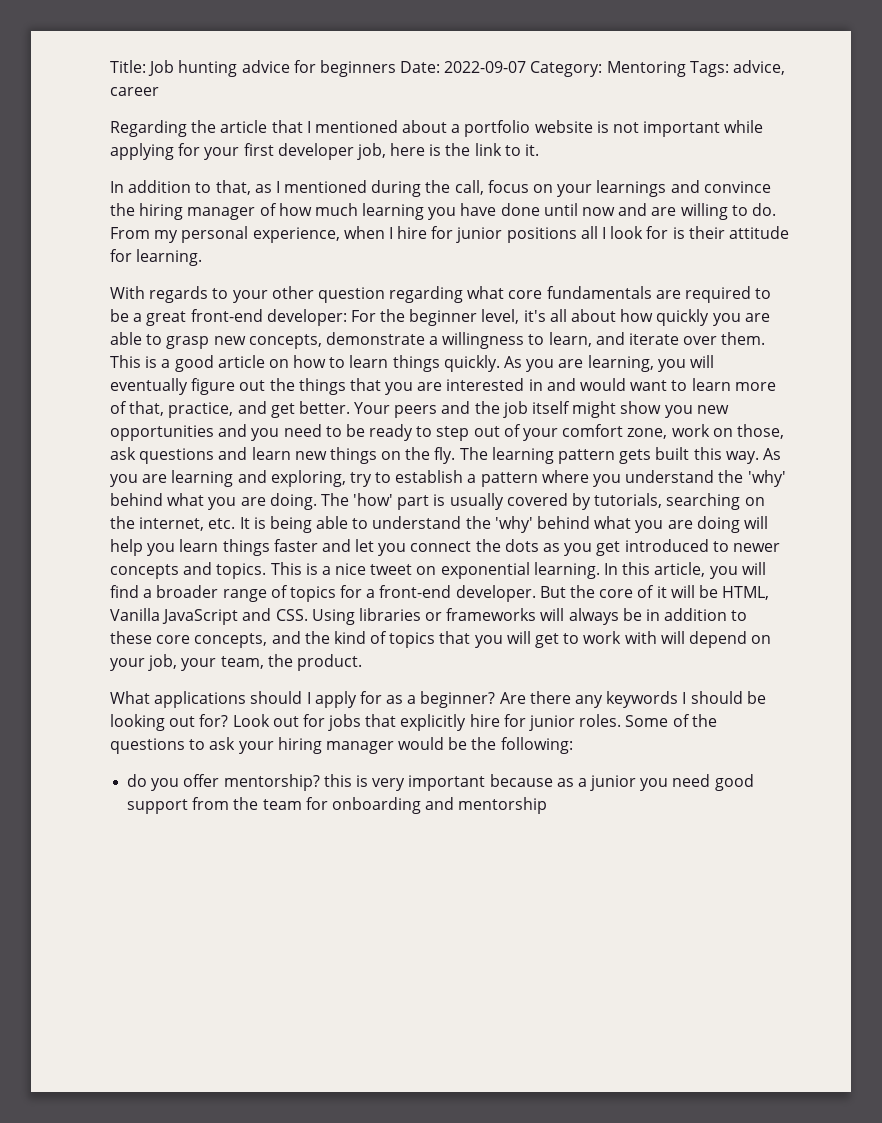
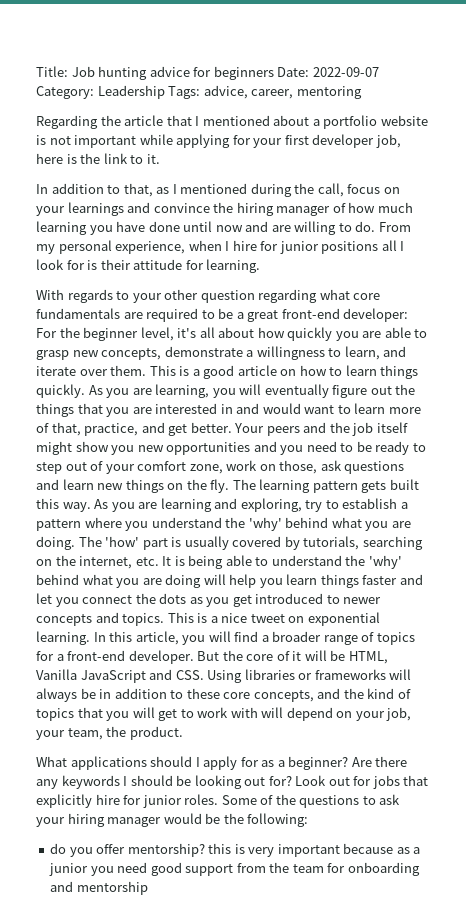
[606,61,686,77] Mentoring -> [97,85,165,99] Leadership
[110,87,159,96] career -> [251,86,362,99] career, mentoring

